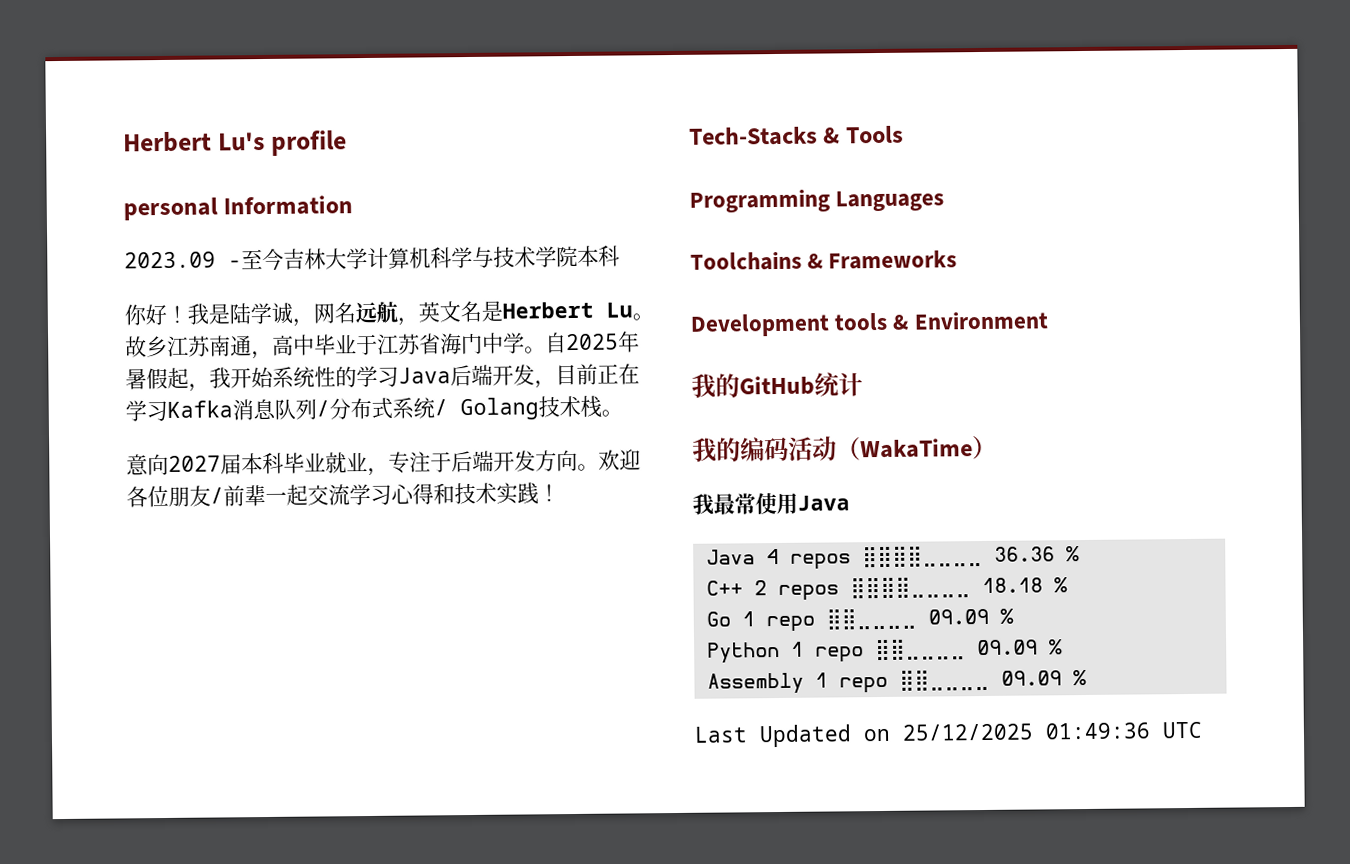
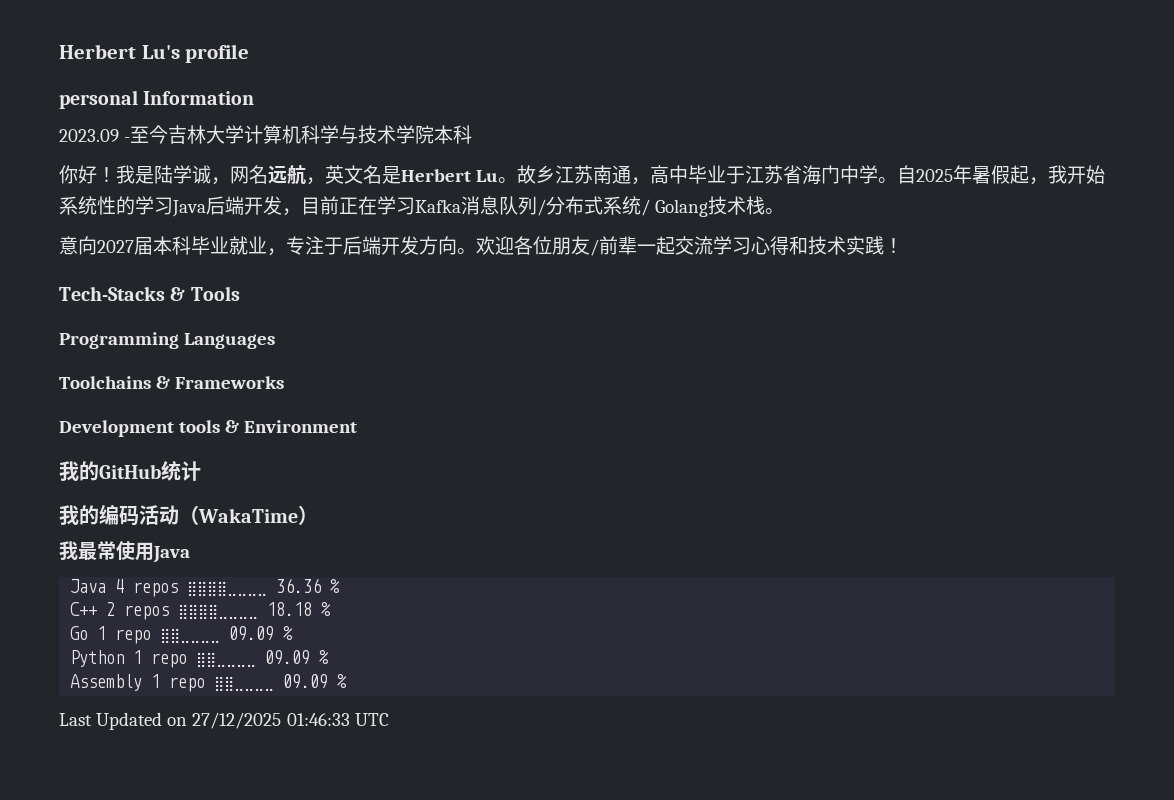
[902,722,1151,741] 25/12/2025 01:49:36 -> [192,712,350,729] 27/12/2025 01:46:33

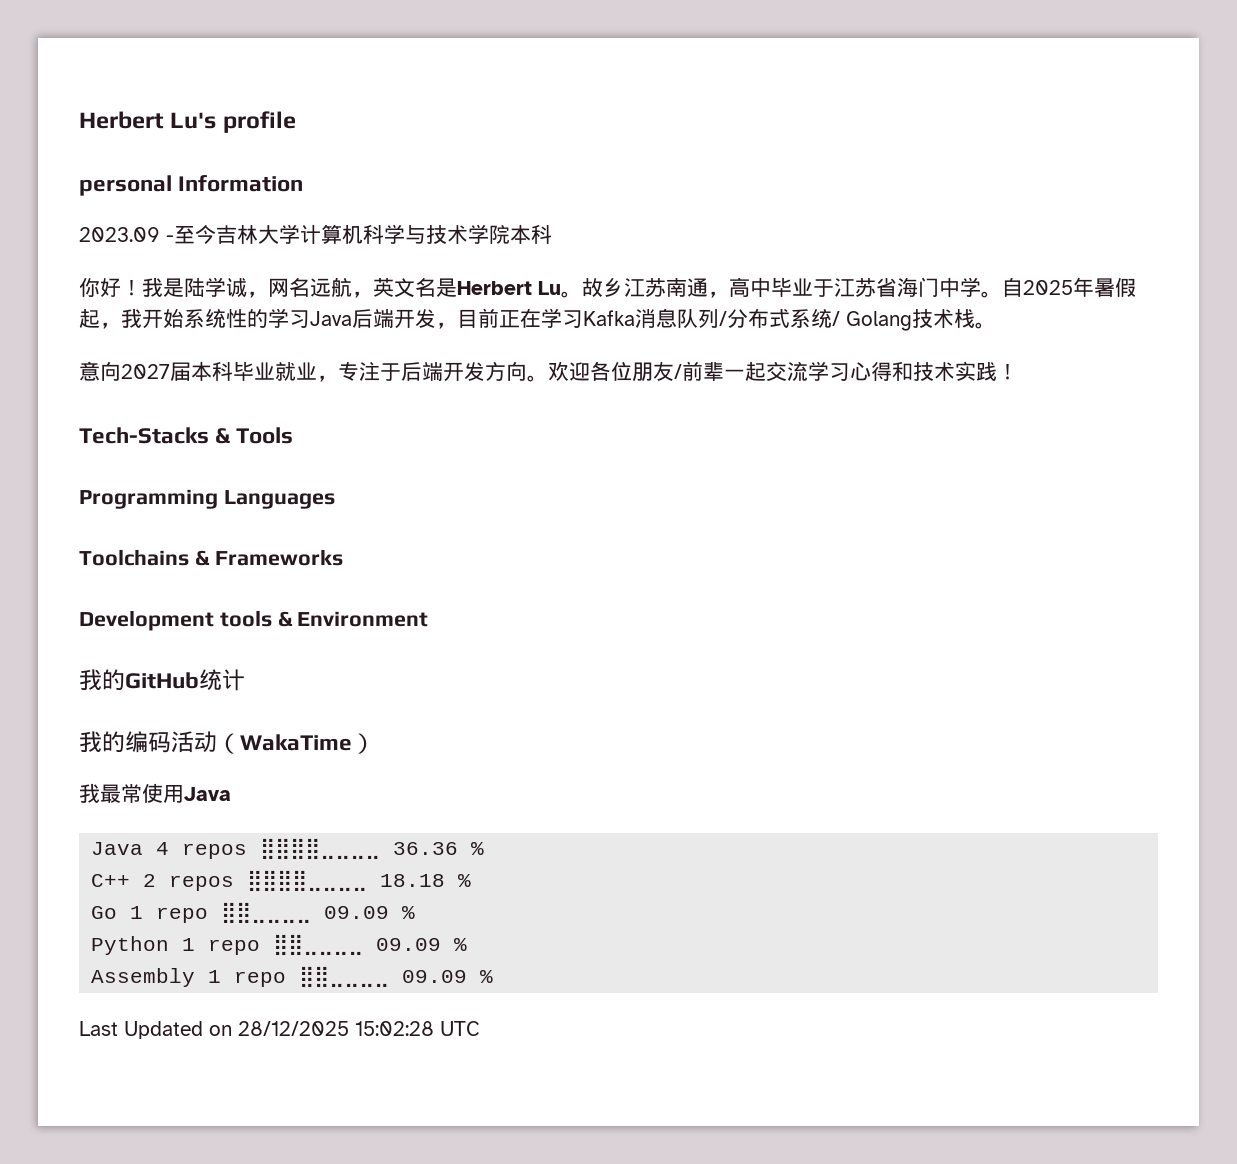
[192,712,350,729] 27/12/2025 01:46:33 -> [238,1021,434,1036] 28/12/2025 15:02:28

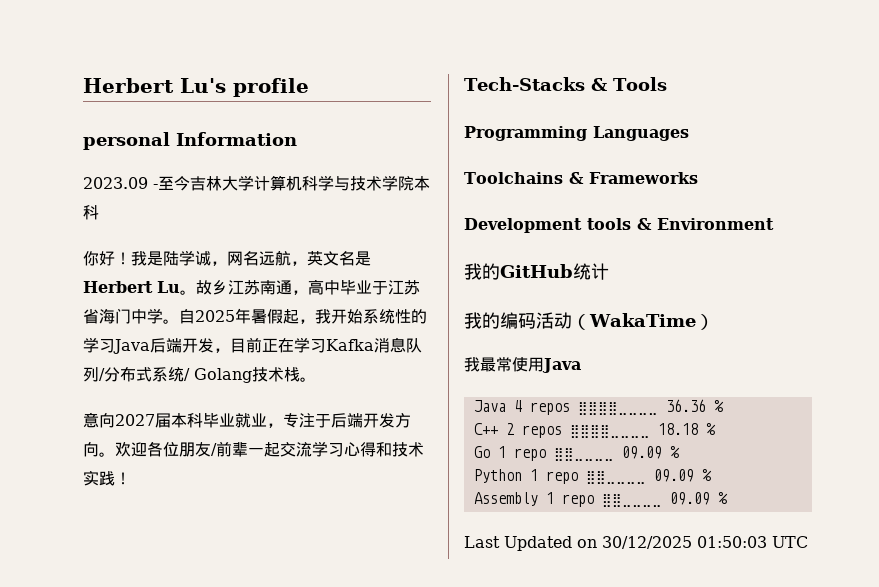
[238,1021,434,1036] 28/12/2025 15:02:28 -> [602,536,767,549] 30/12/2025 01:50:03

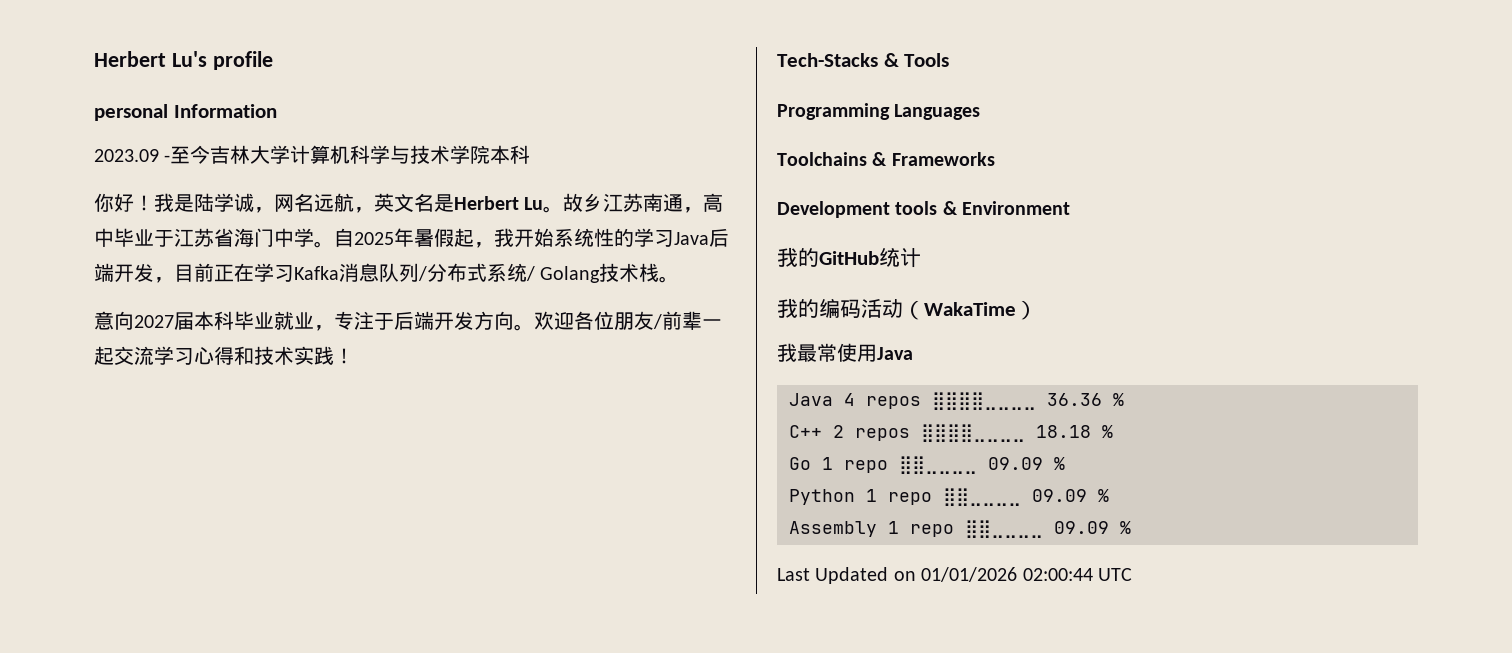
[602,536,767,549] 30/12/2025 01:50:03 -> [921,567,1093,582] 01/01/2026 02:00:44

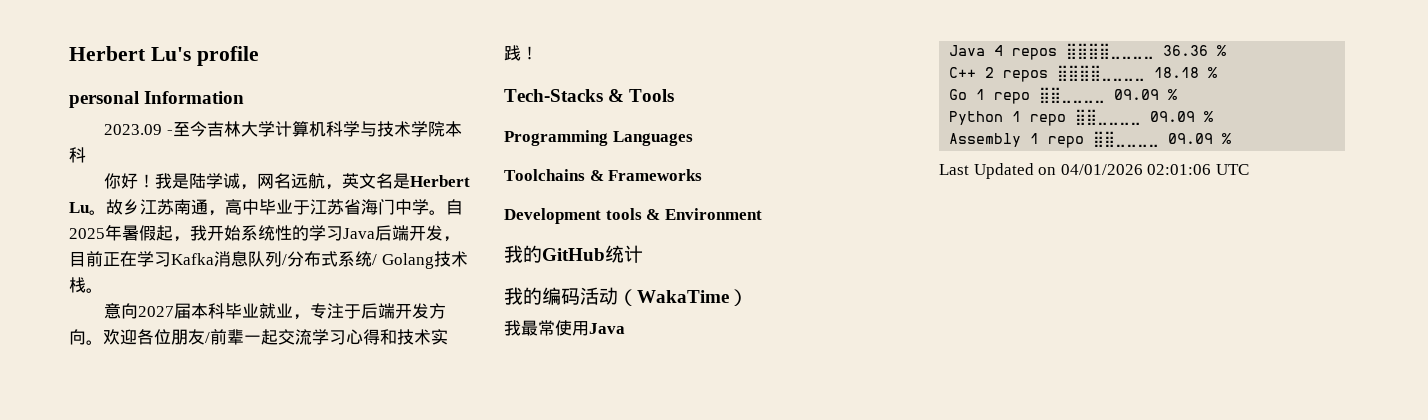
[921,567,1093,582] 01/01/2026 02:00:44 -> [1060,164,1212,175] 04/01/2026 02:01:06

